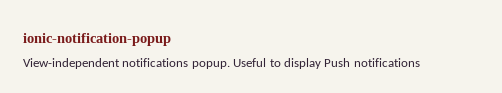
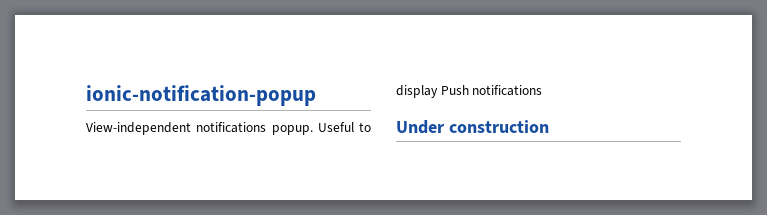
(420, 62) none -> [396,120,549,134] // Under construction

